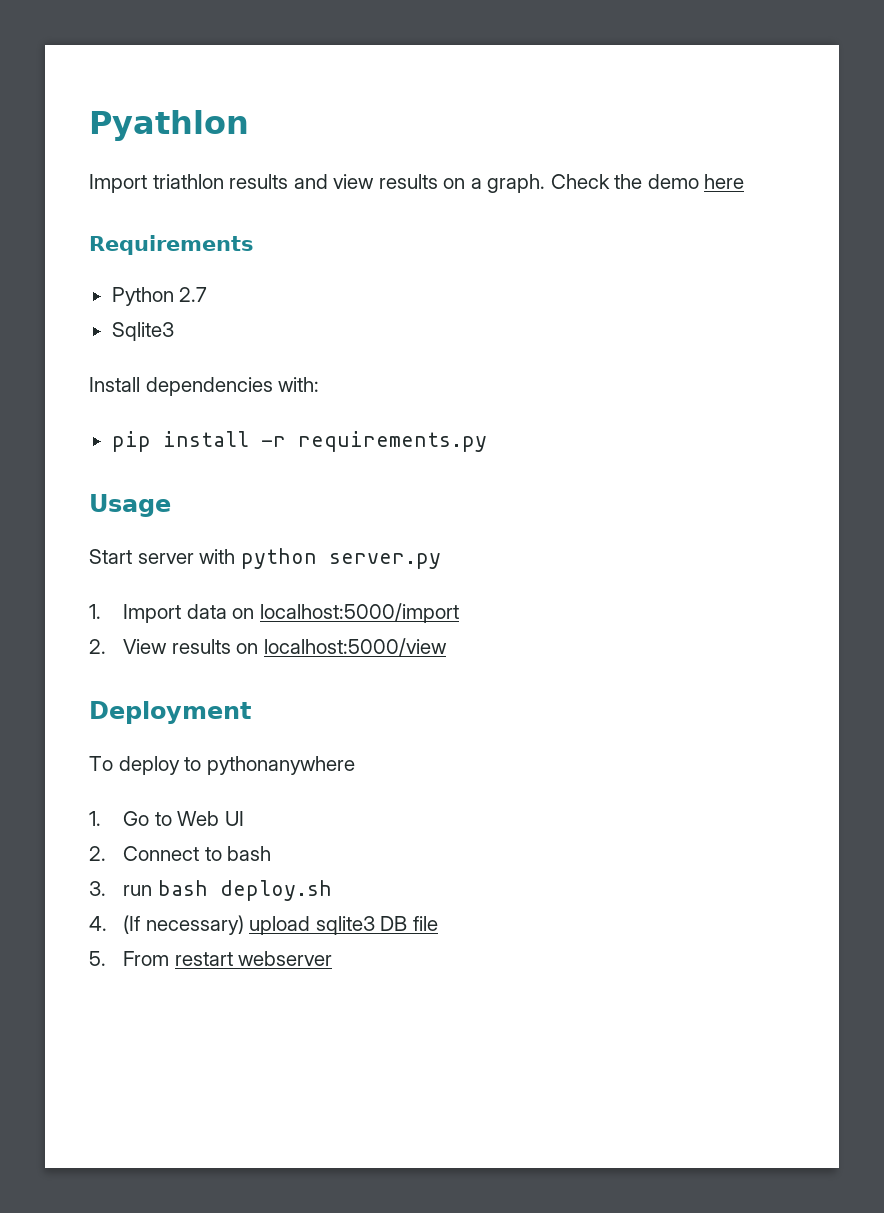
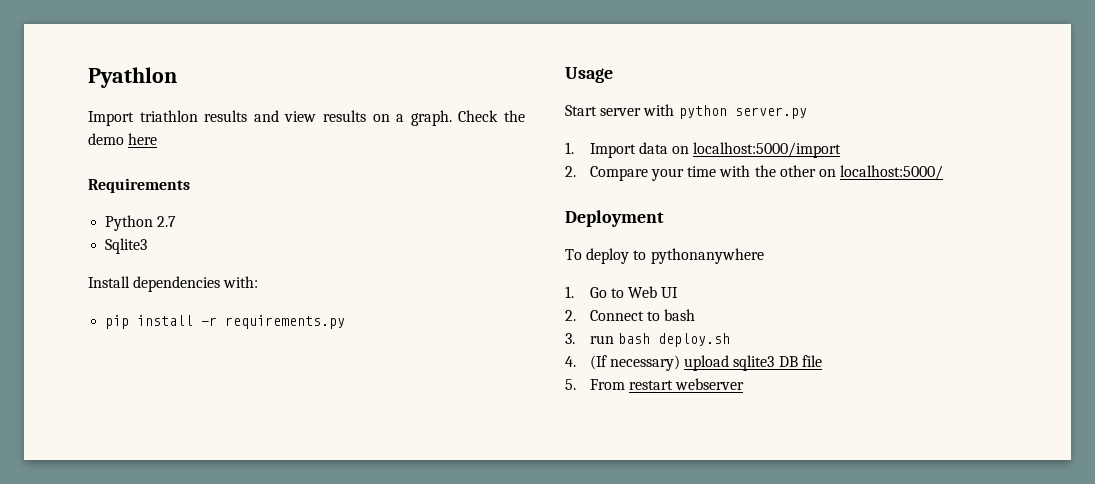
[123,638,447,656] View results on localhost:5000/view -> [589,165,944,181] Compare your time with the other on localhost:5000/

